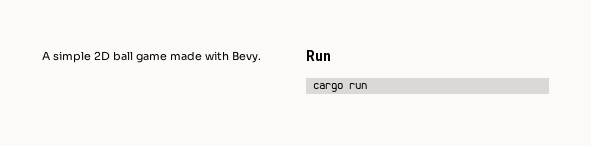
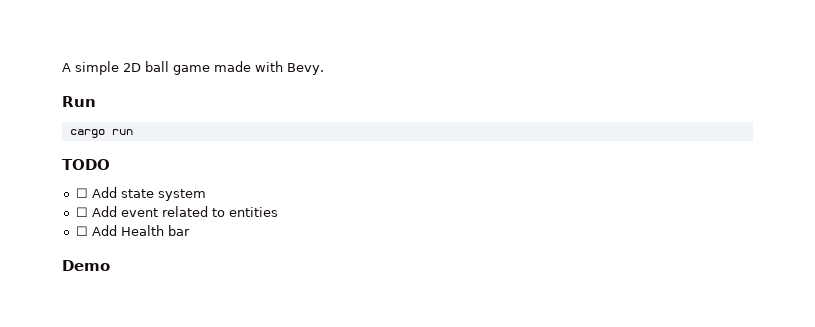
(367, 86) none -> [62,159,110,170] [75,187,206,201] [75,206,278,217] [75,225,190,236] [62,260,110,271] // TODO // ☐ Add state system // ☐ Add event related to entities // ☐ Add Health bar // Demo

